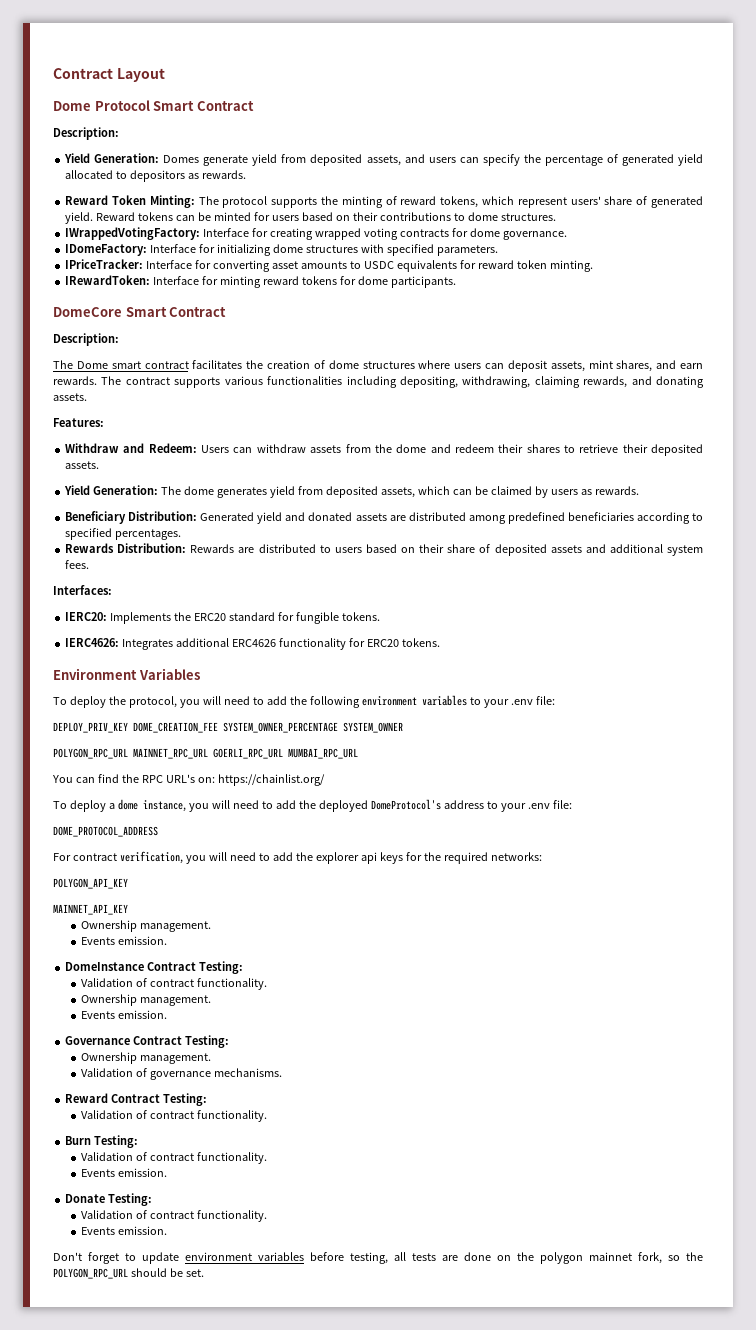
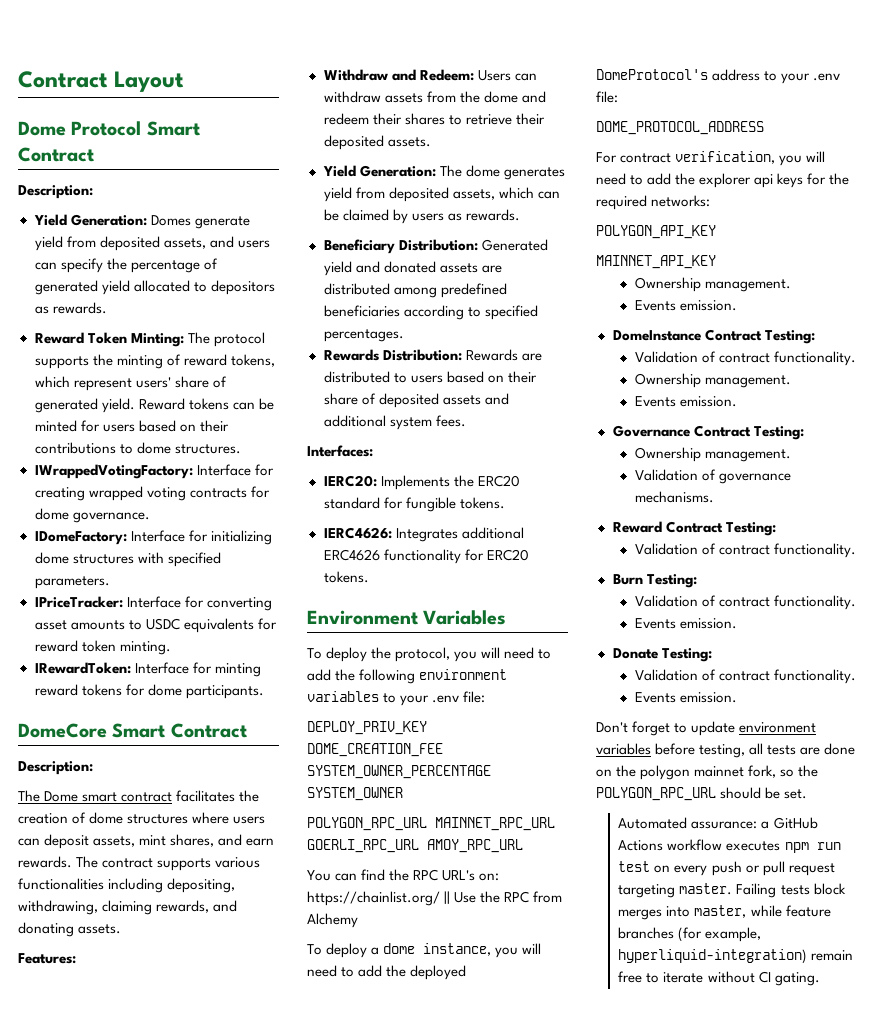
[288,748,358,759] MUMBAI_RPC_URL -> [427,839,523,853] AMOY_RPC_URL
(325, 780) none -> [444,891,563,904] [307,913,358,928] || Use the RPC from Alchemy
(204, 1273) none -> [618,817,818,829] [618,839,841,853] [618,861,835,876] [618,883,846,898] [618,905,831,920] [618,927,762,942] [618,949,854,964] [618,971,820,986] // Automated assurance: a GitHub Actions workflow executes npm run test on every push or pull request targeting master. Failing tests block merges into master, while feature branches (for example, hyperliquid-integration) remain free to iterate without CI gating.

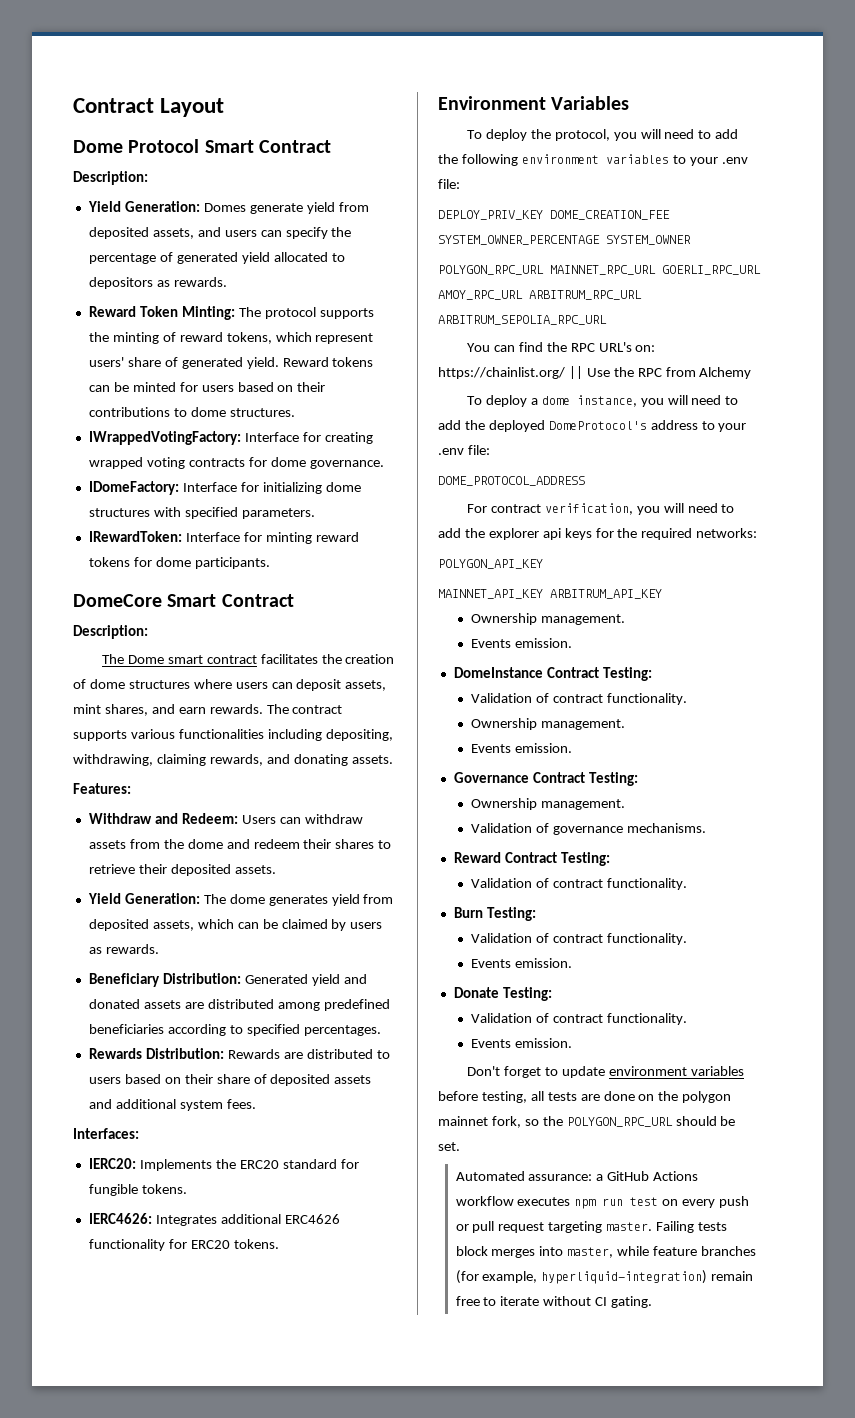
[34,596,272,611] [34,618,277,633] [34,640,171,655] // IPriceTracker: Interface for converting asset amounts to USDC equivalents for reward token minting. -> (315, 513) none
(523, 846) none -> [529,290,642,300] [438,315,607,325] ARBITRUM_RPC_URL ARBITRUM_SEPOLIA_RPC_URL
(716, 262) none -> [550,589,662,599] ARBITRUM_API_KEY

